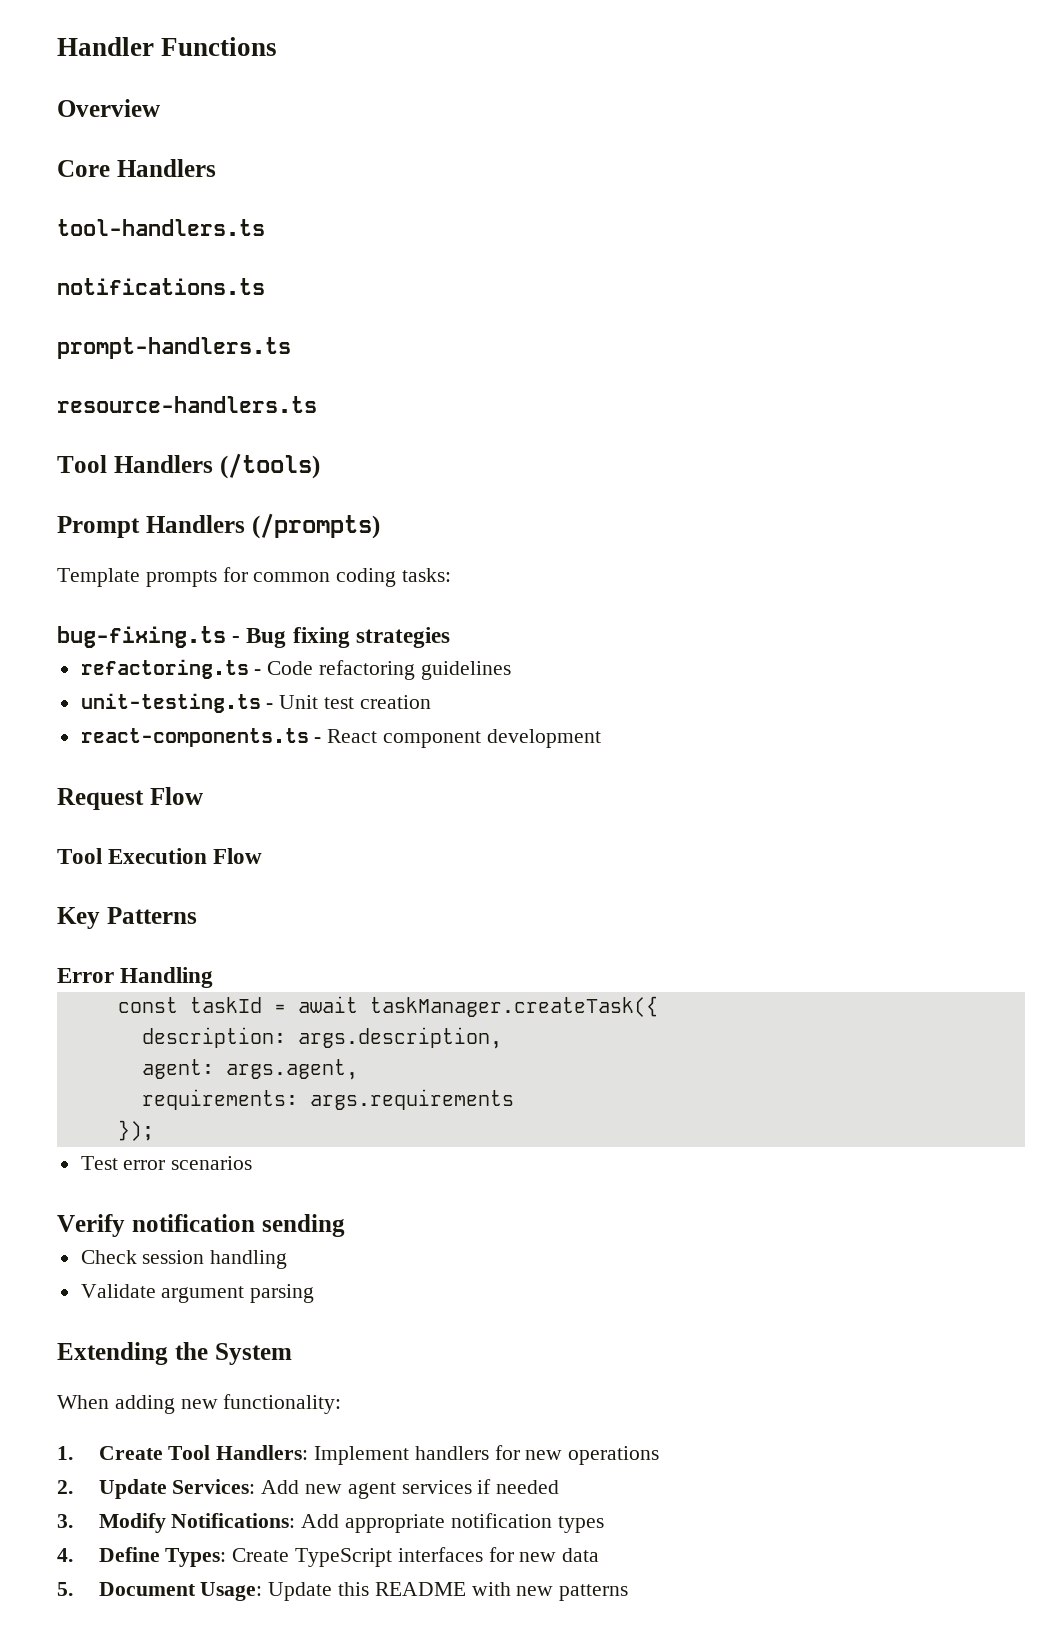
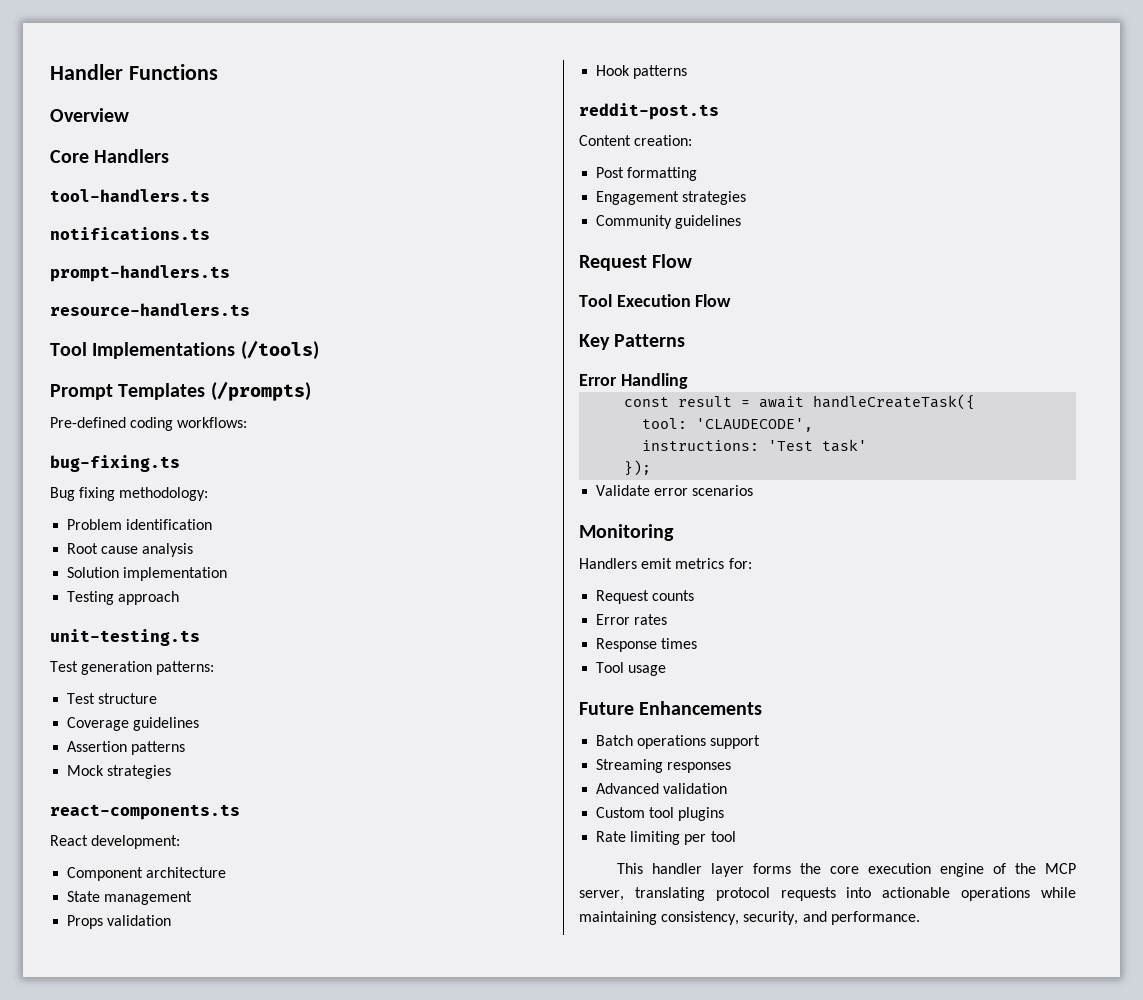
[113,455,213,473] Handlers -> [92,342,236,359] Implementations
[145,515,245,533] Handlers -> [118,383,206,400] Templates
[57,567,452,587] Template prompts for common coding tasks: -> [50,417,248,431] Pre-defined coding workflows:
[232,636,241,643] - -> (180, 463) //
[355,627,450,648] [80,659,511,680] [80,693,431,713] [80,728,601,748] strategies // refactoring.ts - Code refactoring guidelines // unit-testing.ts - Unit test creation // react-components.ts - React component development -> [119,487,209,501] [67,519,213,530] [67,543,194,557] [67,567,228,581] [67,591,180,605] [50,629,200,646] [50,661,215,675] [67,693,158,704] [67,717,200,731] [67,741,186,755] [67,765,172,779] [50,804,240,820] [50,835,181,849] [67,867,227,881] [67,891,193,905] [67,915,172,929] [596,65,688,79] [579,103,719,120] [579,135,693,146] [596,167,698,181] [596,191,747,205] [596,215,742,229] methodology: // Problem identification // Root cause analysis // Solution implementation // Testing approach // unit-testing.ts // Test generation patterns: // Test structure // Coverage guidelines // Assertion patterns // Mock strategies // react-components.ts // React development: // Component architecture // State management // Props validation // Hook patterns // reddit-post.ts // Content creation: // Post formatting // Engagement strategies // Community guidelines
[189,997,262,1013] taskId -> [678,396,733,407] result
[369,996,658,1017] [141,1027,502,1049] [141,1059,358,1080] [141,1089,514,1110] taskManager.createTask({ // description: args.description, // agent: args.agent, // requirements: args.requirements -> [813,394,976,410] [642,418,814,432] [642,439,868,452] handleCreateTask({ // tool: 'CLAUDECODE', // instructions: 'Test task'
[80,1156,118,1170] Test -> [596,485,651,496] Validate
[57,1214,345,1237] [80,1250,288,1269] [80,1284,315,1303] [57,1342,292,1365] [57,1394,342,1414] [57,1445,660,1465] [57,1479,560,1499] [57,1513,604,1533] [57,1547,600,1567] [57,1582,629,1601] Verify notification sending // Check session handling // Validate argument parsing // Extending the System // When adding new functionality: // 1. Create Tool Handlers: Implement handlers for new operations // 2. Update Services: Add new agent services if needed // 3. Modify Notifications: Add appropriate notification types // 4. Define Types: Create TypeScript interfaces for new data // 5. Document Usage: Update this README with new patterns -> [579,524,674,541] [579,558,752,569] [596,590,695,604] [596,614,668,625] [596,638,698,652] [596,662,667,676] [579,701,763,715] [596,735,761,749] [596,759,732,773] [596,783,728,794] [596,807,725,821] [596,831,736,845] [617,863,1076,877] [579,887,1076,901] [579,911,920,925] Monitoring // Handlers emit metrics for: // Request counts // Error rates // Response times // Tool usage // Future Enhancements // Batch operations support // Streaming responses // Advanced validation // Custom tool plugins // Rate limiting per tool // This handler layer forms the core execution engine of the MCP server, translating protocol requests into actionable operations while maintaining consistency, security, and performance.

